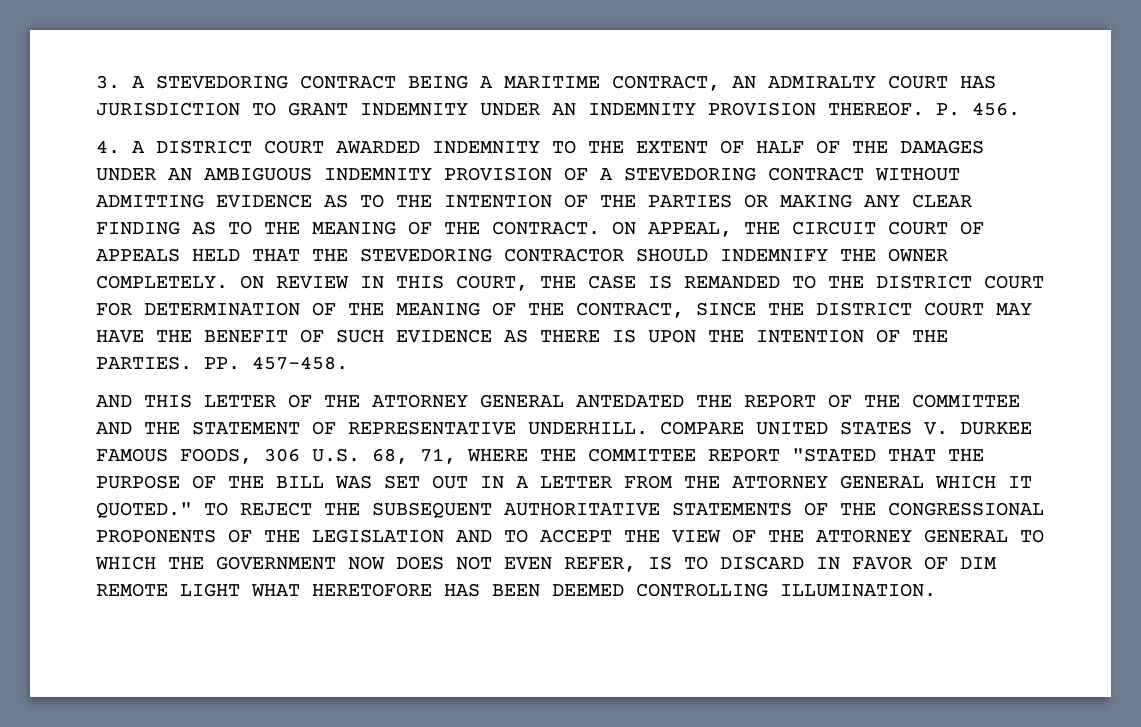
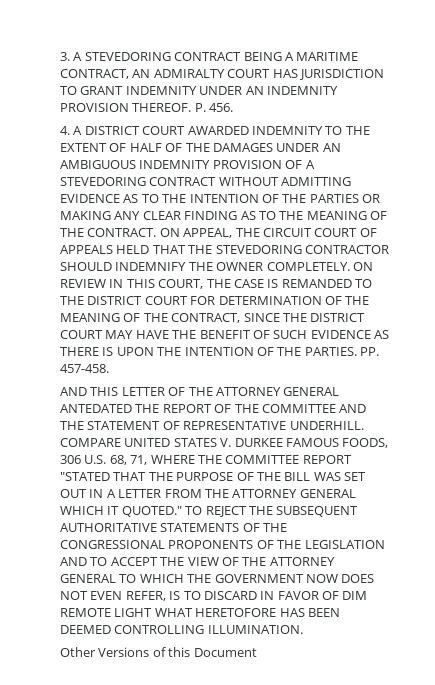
(936, 590) none -> [60,647,257,657] // Other Versions of this Document

